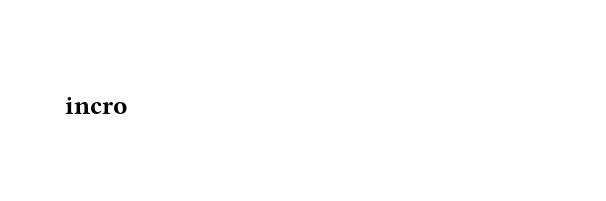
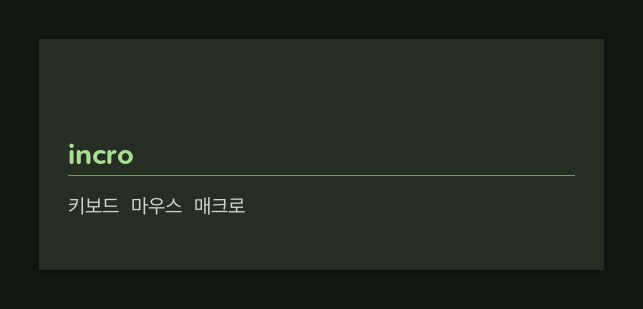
(128, 105) none -> [68,197,245,215] // 키보드 마우스 매크로

